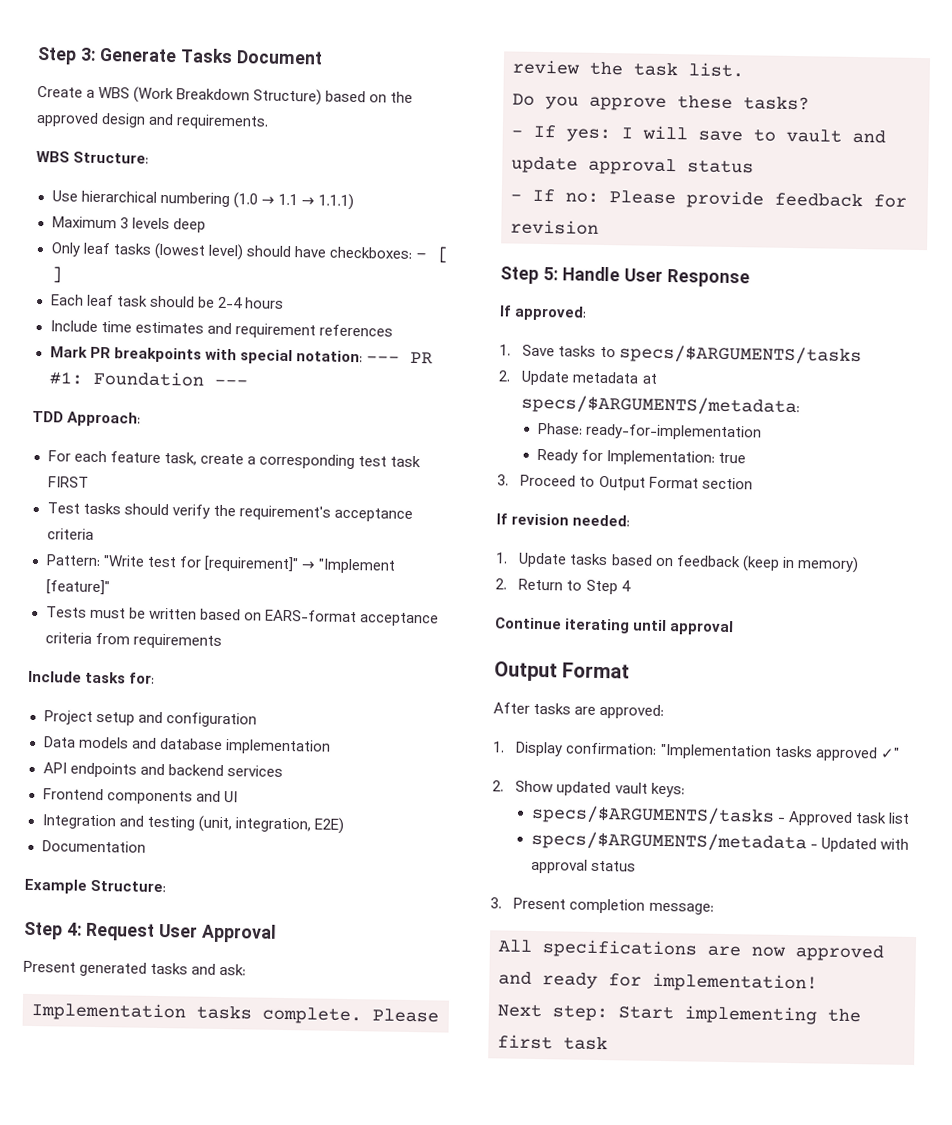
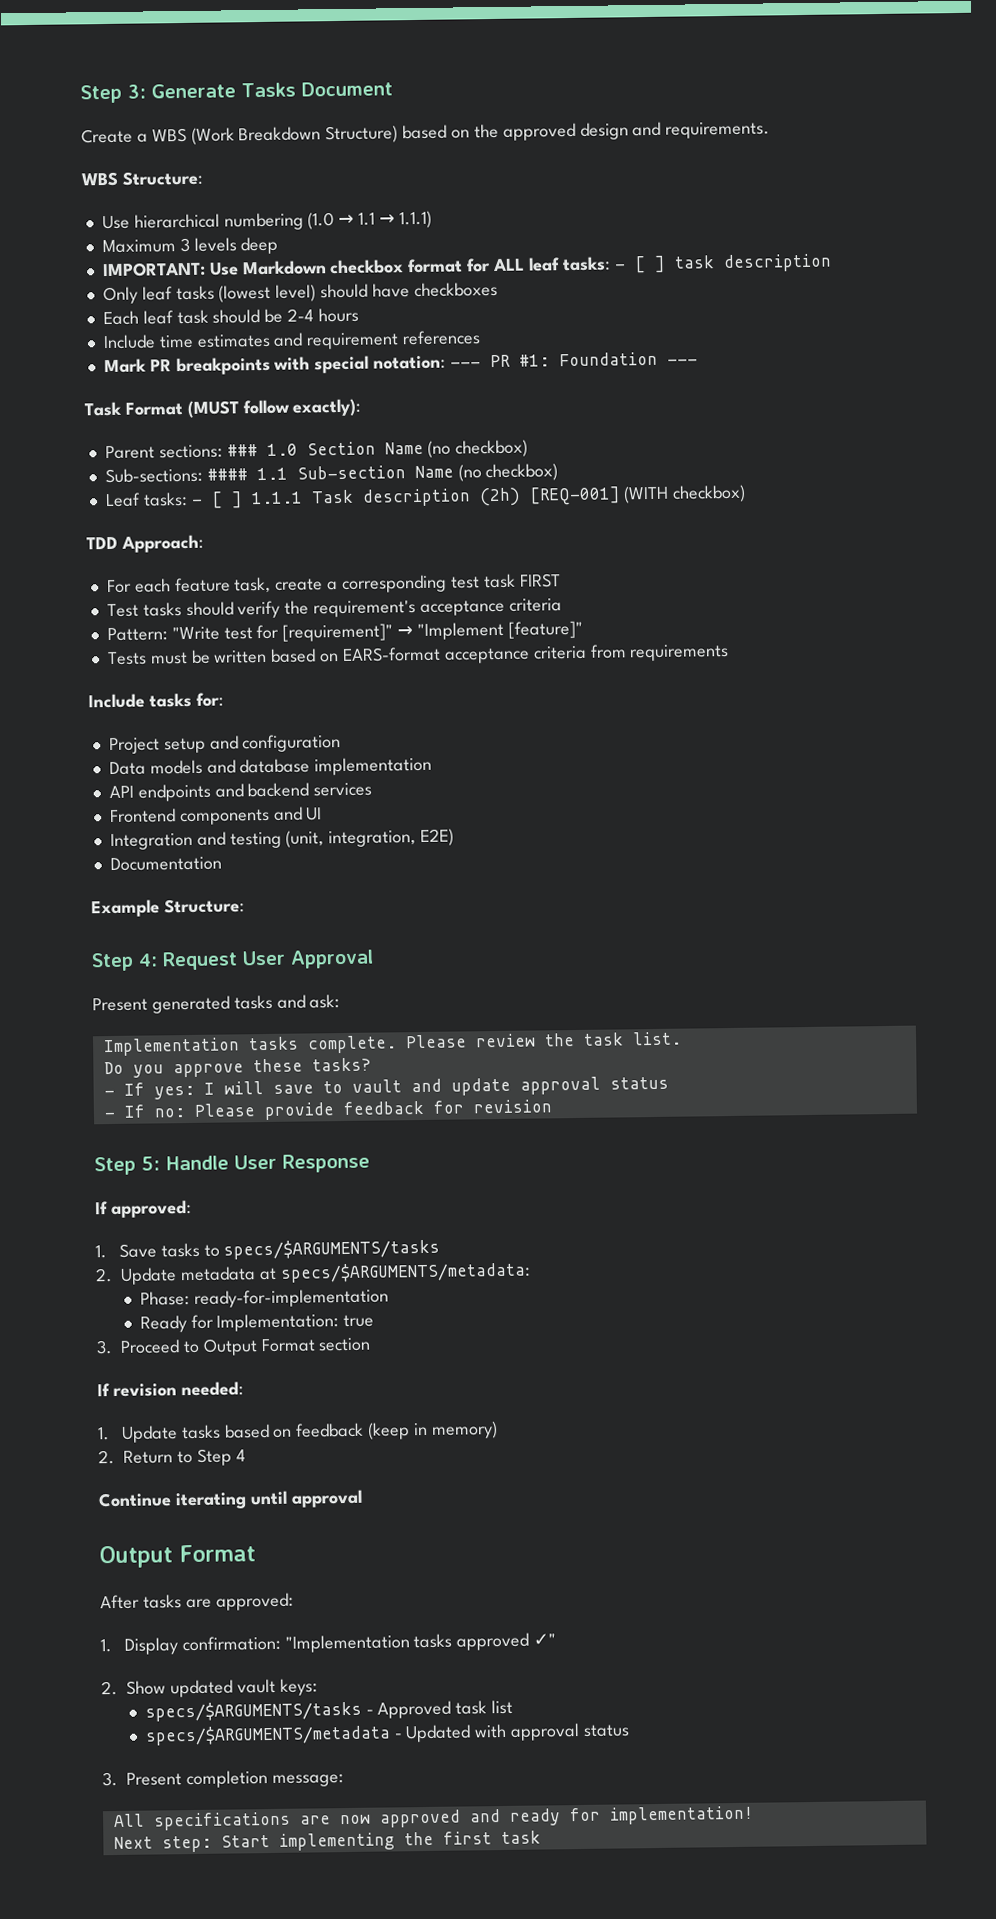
(206, 225) none -> [101,253,832,278] // IMPORTANT: Use Markdown checkbox format for ALL leaf tasks: - [ ] task description
[328,246,450,264] [50,266,63,284] checkboxes: - [ ] -> [413,281,498,298] checkboxes
(248, 383) none -> [84,398,362,418] [104,439,529,460] [104,463,559,484] [104,484,747,509] // Task Format (MUST follow exactly): // Parent sections: ### 1.0 Section Name (no checkbox) // Sub-sections: #### 1.1 Sub-section Name (no checkbox) // Leaf tasks: - [ ] 1.1.1 Task description (2h) [REQ-001] (WITH checkbox)

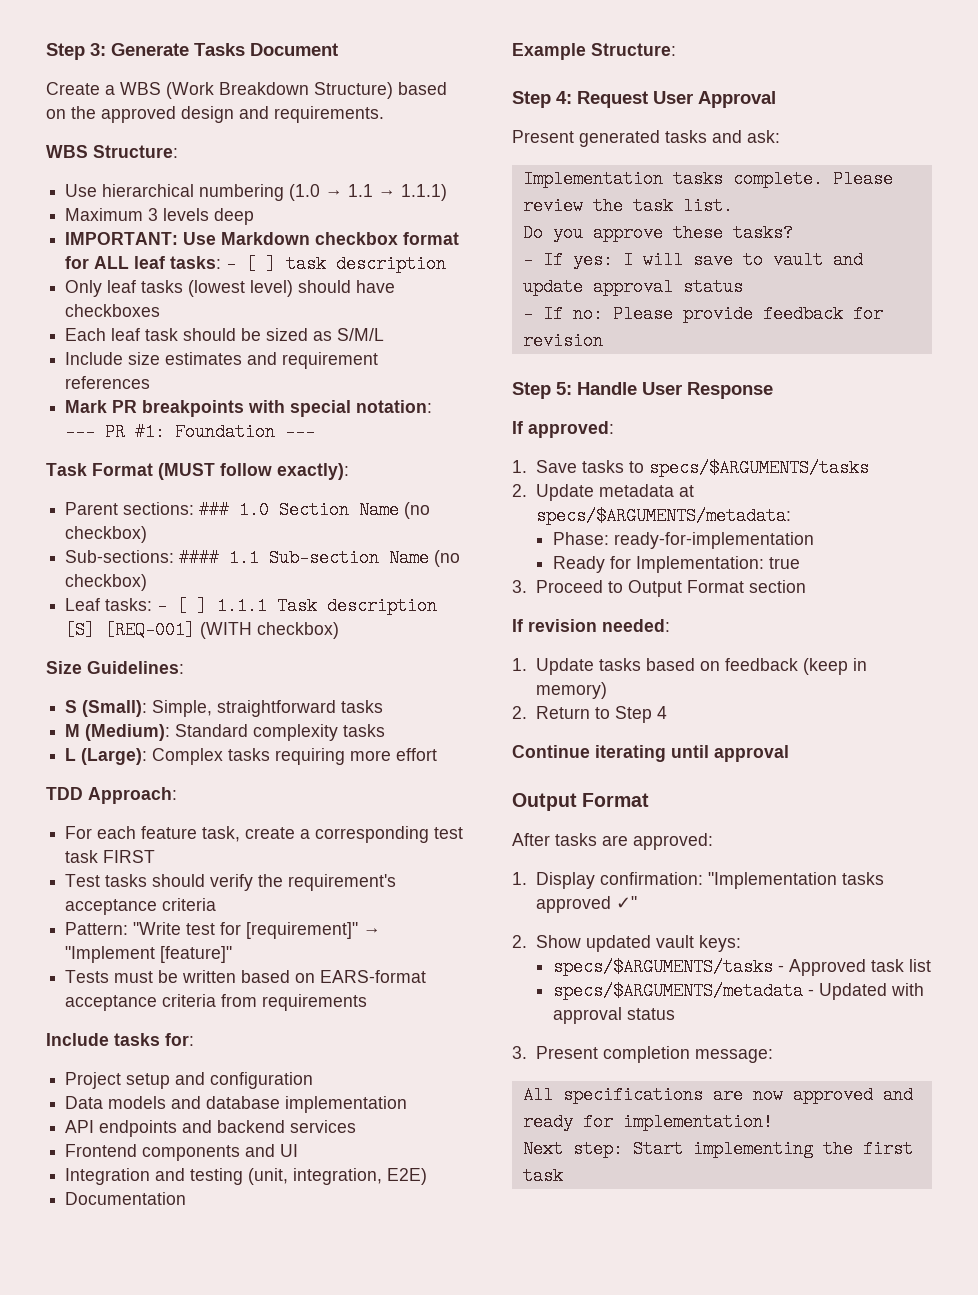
[287,307,359,323] [102,334,194,350] 2-4 hours // Include time -> [266,328,385,341] [65,352,161,365] sized as S/M/L // Include size
[478,487,521,507] (2h) -> [65,621,96,639] [S]
(747, 493) none -> [46,661,184,674] [65,700,384,717] [65,724,386,741] [65,748,438,765] // Size Guidelines: // S (Small): Simple, straightforward tasks // M (Medium): Standard complexity tasks // L (Large): Complex tasks requiring more effort

